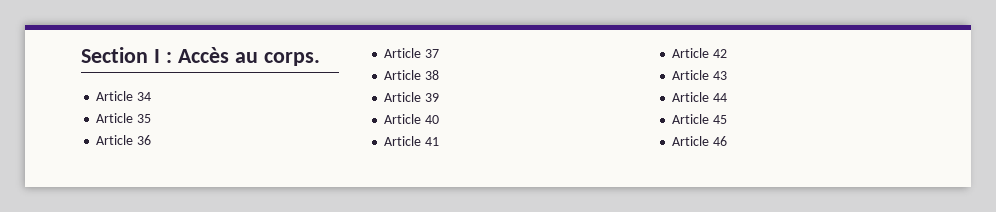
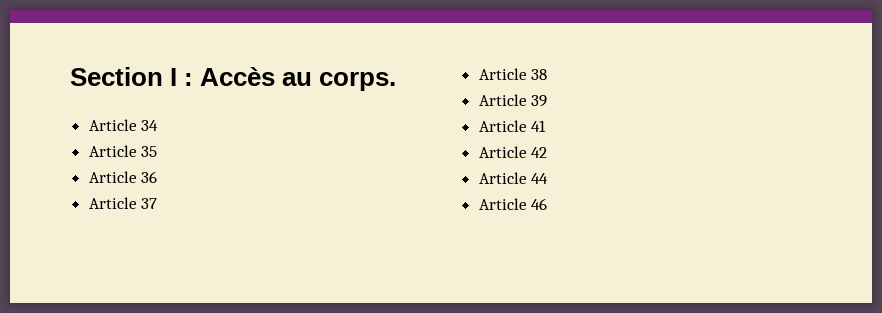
[384,114,440,124] // Article 40 -> (548, 101) none
[672,70,728,80] // Article 43 -> (548, 152) none
[672,114,728,124] // Article 45 -> (549, 178) none

